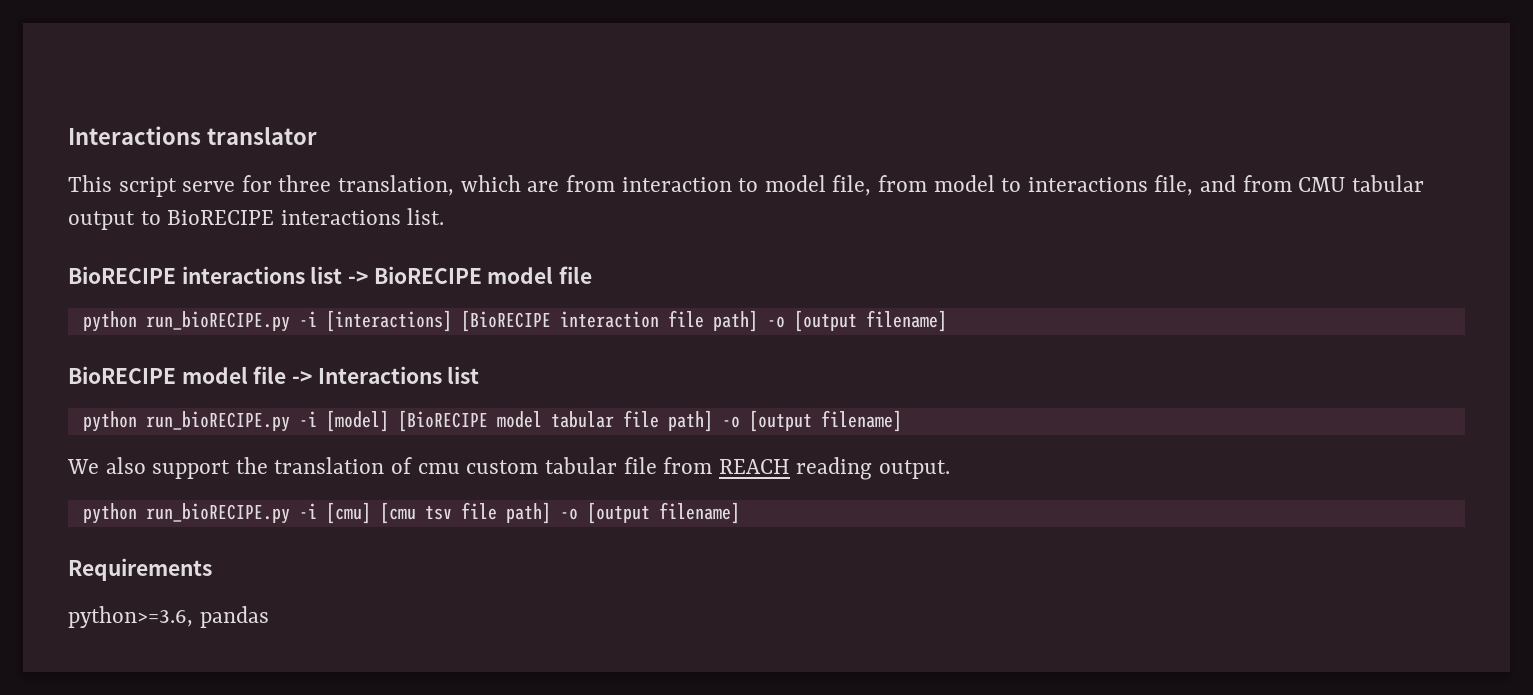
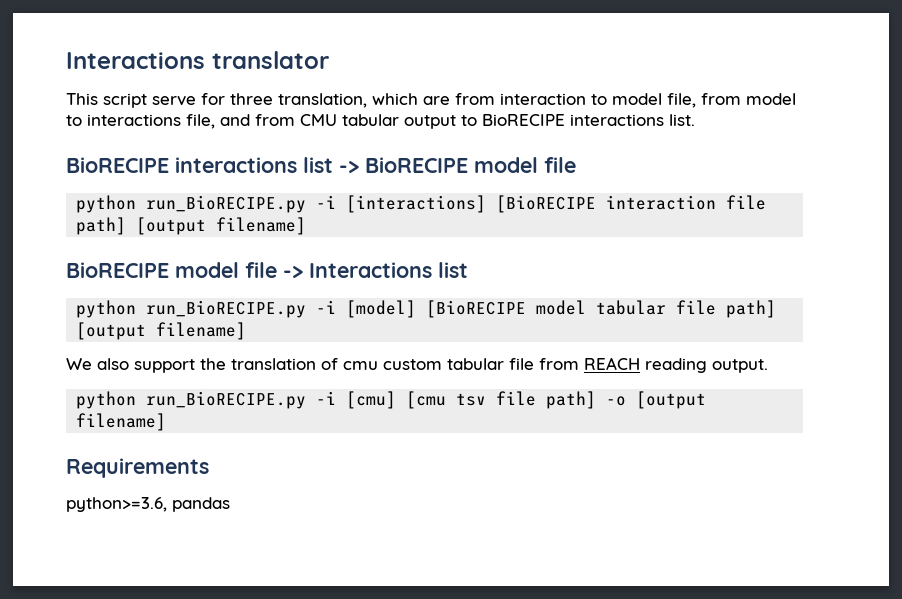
[145,311,290,332] run_bioRECIPE.py -> [146,195,307,213] run_BioRECIPE.py
[766,316,785,328] -o -> (127, 226) none
[145,411,290,432] run_bioRECIPE.py -> [146,300,307,318] run_BioRECIPE.py
[721,416,740,428] -o -> (777, 309) none
[145,503,290,524] run_bioRECIPE.py -> [146,391,307,409] run_BioRECIPE.py

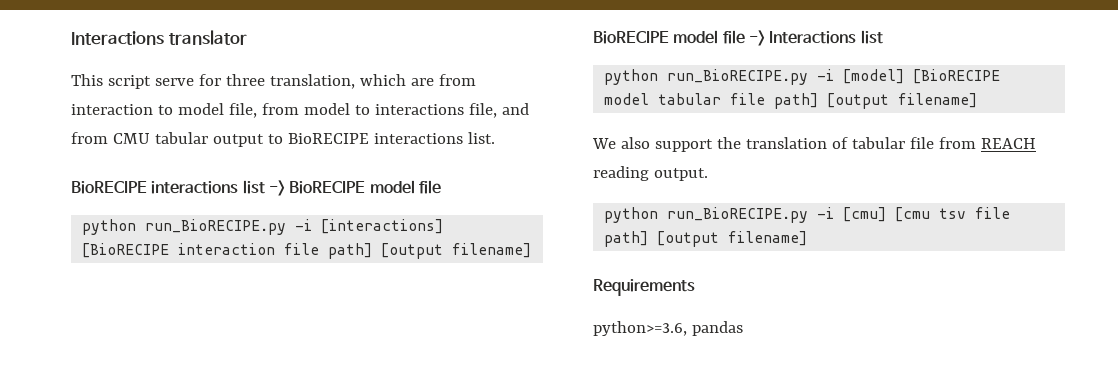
[343,359,442,370] cmu custom -> (848, 143) none
[606,396,627,406] -o -> (649, 239) none

